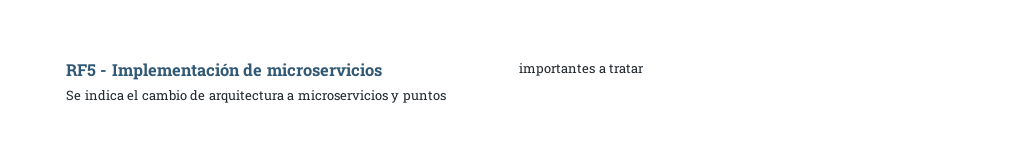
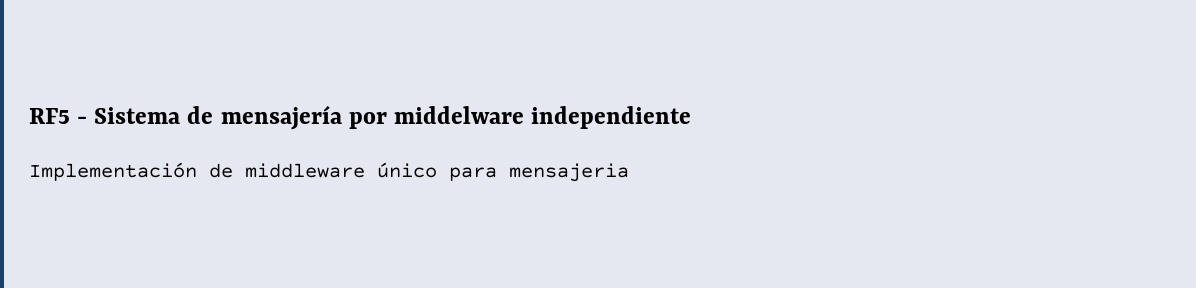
[111,63,382,80] [66,90,446,103] [519,63,645,76] Implementación de microservicios // Se indica el cambio de arquitectura a microservicios y puntos importantes a tratar -> [94,105,692,130] [29,162,629,182] Sistema de mensajería por middelware independiente // Implementación de middleware único para mensajeria

